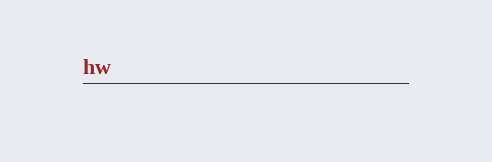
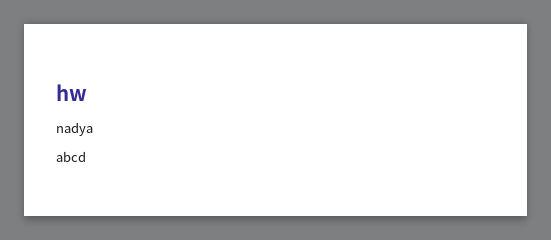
(111, 66) none -> [56,122,93,136] [56,151,86,162] // nadya // abcd

